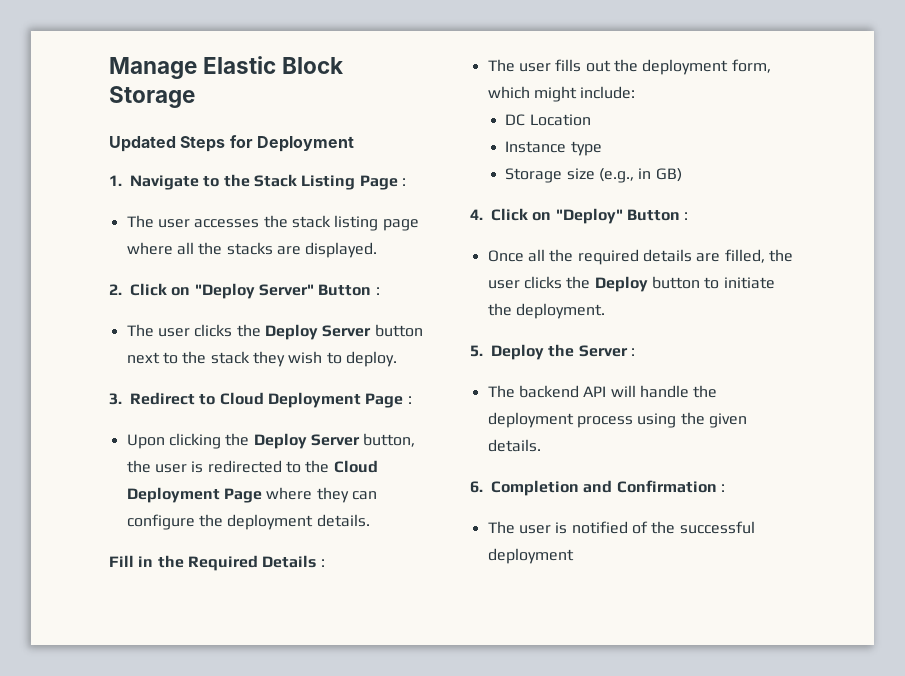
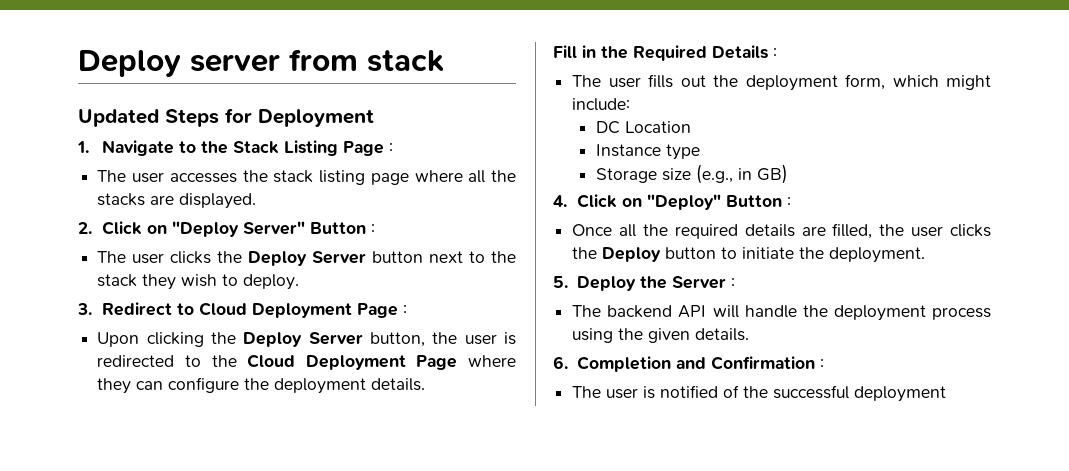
[109,56,344,79] [109,86,195,108] Manage Elastic Block Storage -> [78,49,444,77] Deploy server from stack

